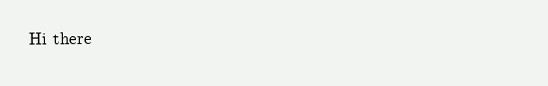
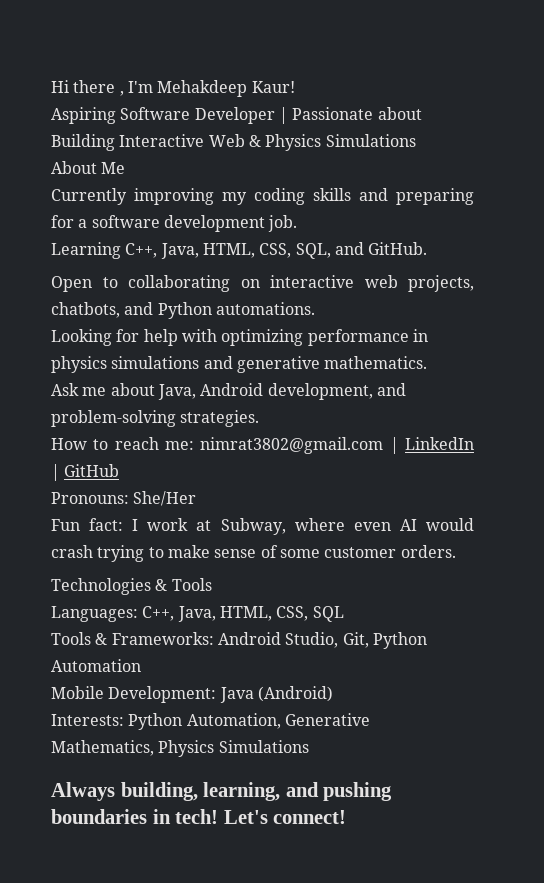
(92, 38) none -> [119,80,295,97] [51,107,422,124] [51,134,416,151] [51,161,126,174] [51,188,474,205] [51,215,298,232] [51,242,428,259] [51,275,474,292] [51,302,315,319] [51,329,428,346] [51,356,428,373] [51,383,406,400] [51,410,260,427] [51,437,474,454] [51,464,120,481] [51,491,197,506] [51,518,474,535] [51,545,456,562] [51,578,212,595] [51,606,344,622] [51,632,427,649] [51,659,141,672] [51,686,333,703] [51,713,370,730] [51,740,309,757] [51,782,393,801] [51,809,347,824] , I'm Mehakdeep Kaur! // Aspiring Software Developer | Passionate about Building Interactive Web & Physics Simulations // About Me // Currently improving my coding skills and preparing for a software development job. // Learning C++, Java, HTML, CSS, SQL, and GitHub. // Open to collaborating on interactive web projects, chatbots, and Python automations. // Looking for help with optimizing performance in physics simulations and generative mathematics. // Ask me about Java, Android development, and problem-solving strategies. // How to reach me: nimrat3802@gmail.com | LinkedIn | GitHub // Pronouns: She/Her // Fun fact: I work at Subway, where even AI would crash trying to make sense of some customer orders. // Technologies & Tools // Languages: C++, Java, HTML, CSS, SQL // Tools & Frameworks: Android Studio, Git, Python Automation // Mobile Development: Java (Android) // Interests: Python Automation, Generative Mathematics, Physics Simulations // Always building, learning, and pushing boundaries in tech! Let's connect!

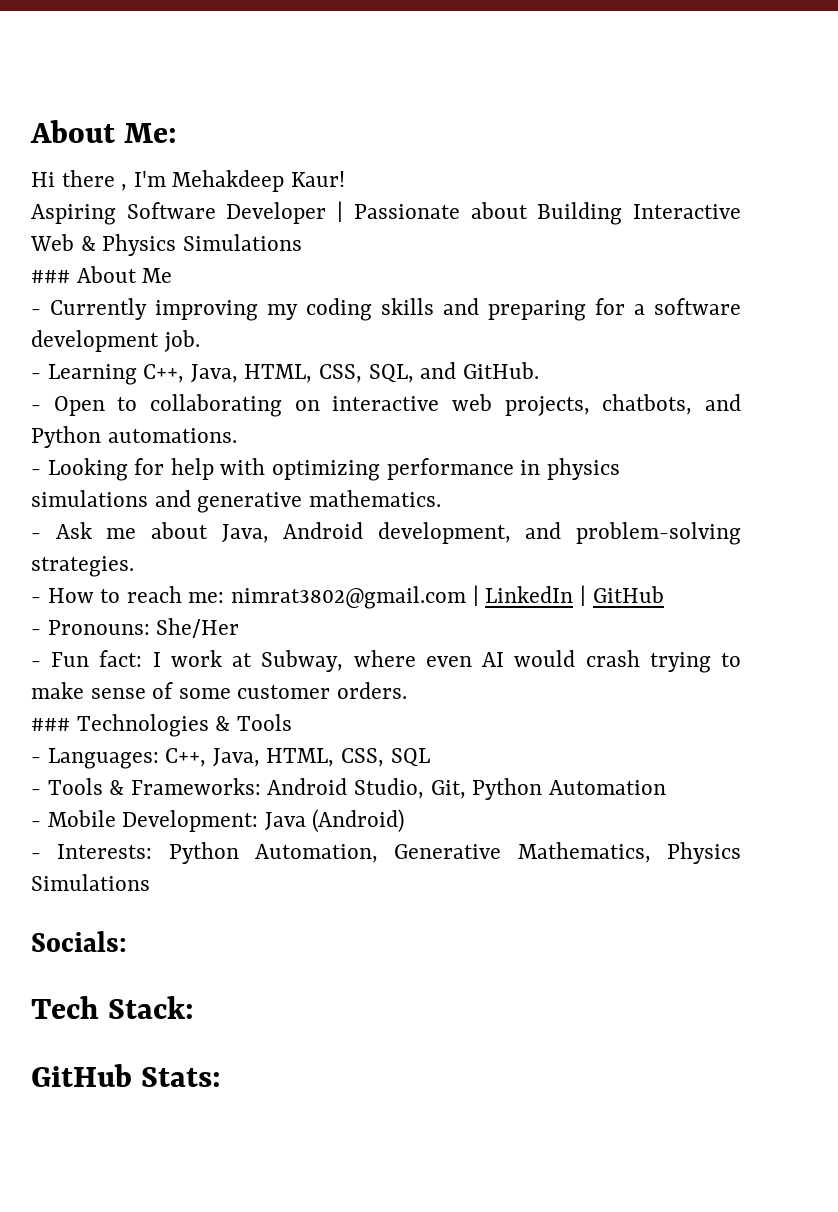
(51, 86) none -> [30,120,178,143] About Me: //
(416, 140) none -> [31,270,70,283] ###
(126, 168) none -> [31,309,41,315] -
(298, 223) none -> [31,373,41,379] -
(428, 248) none -> [31,405,41,411] -
(315, 308) none -> [31,469,41,475] -
(428, 362) none -> [31,533,41,539] -
(260, 418) none -> [31,597,41,603] -
(120, 470) none -> [31,629,41,635] -
(197, 498) none -> [31,661,41,667] -
(456, 551) none -> [31,718,70,731] ###
(212, 584) none -> [31,757,41,763] -
(344, 614) none -> [31,789,41,795] -
(141, 665) none -> [31,821,41,827] -
(333, 694) none -> [31,853,41,859] -
[51,782,393,801] [51,809,347,824] Always building, learning, and pushing boundaries in tech! Let's connect! -> [31,931,127,952] [31,996,195,1019] [31,1064,222,1087] Socials: // Tech Stack: // GitHub Stats:

